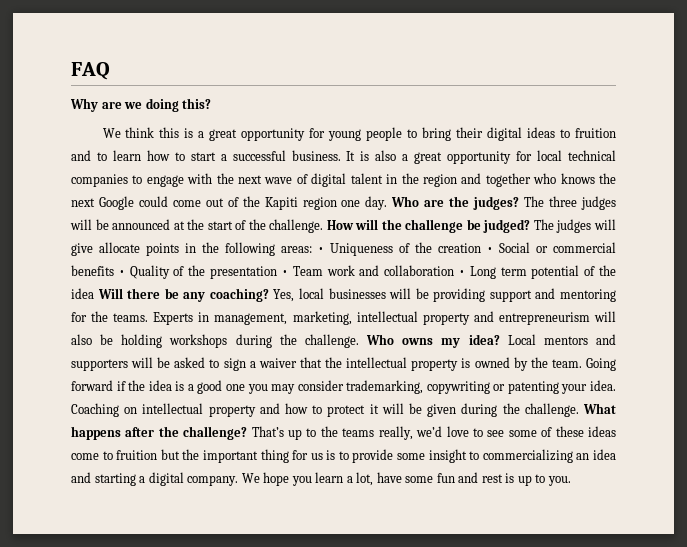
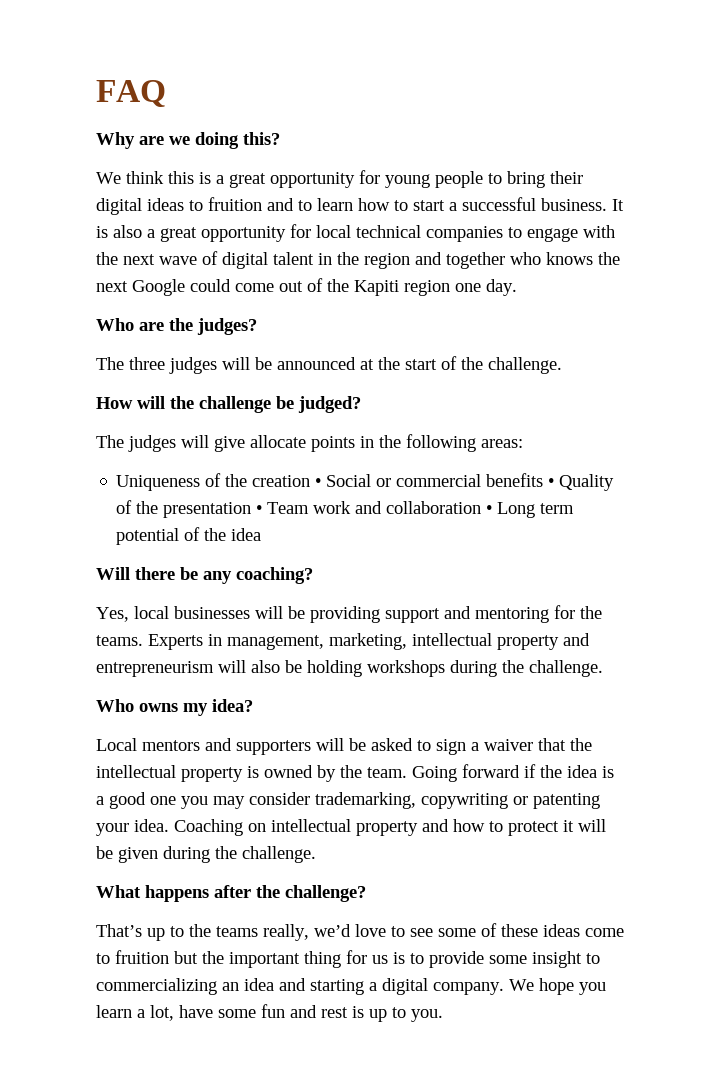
(388, 203) none -> (517, 287) //
(520, 203) none -> (257, 326) //
(324, 226) none -> (562, 365) //
(531, 226) none -> (361, 404) //
[318,247,324,253] • -> (523, 443) //
(94, 293) none -> (262, 534) //
(269, 295) none -> (313, 575) //
(359, 341) none -> (603, 668) //
(500, 339) none -> (253, 705) //
(579, 410) none -> (316, 854) //
(248, 433) none -> (366, 893) //

